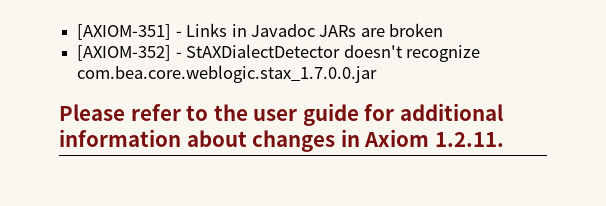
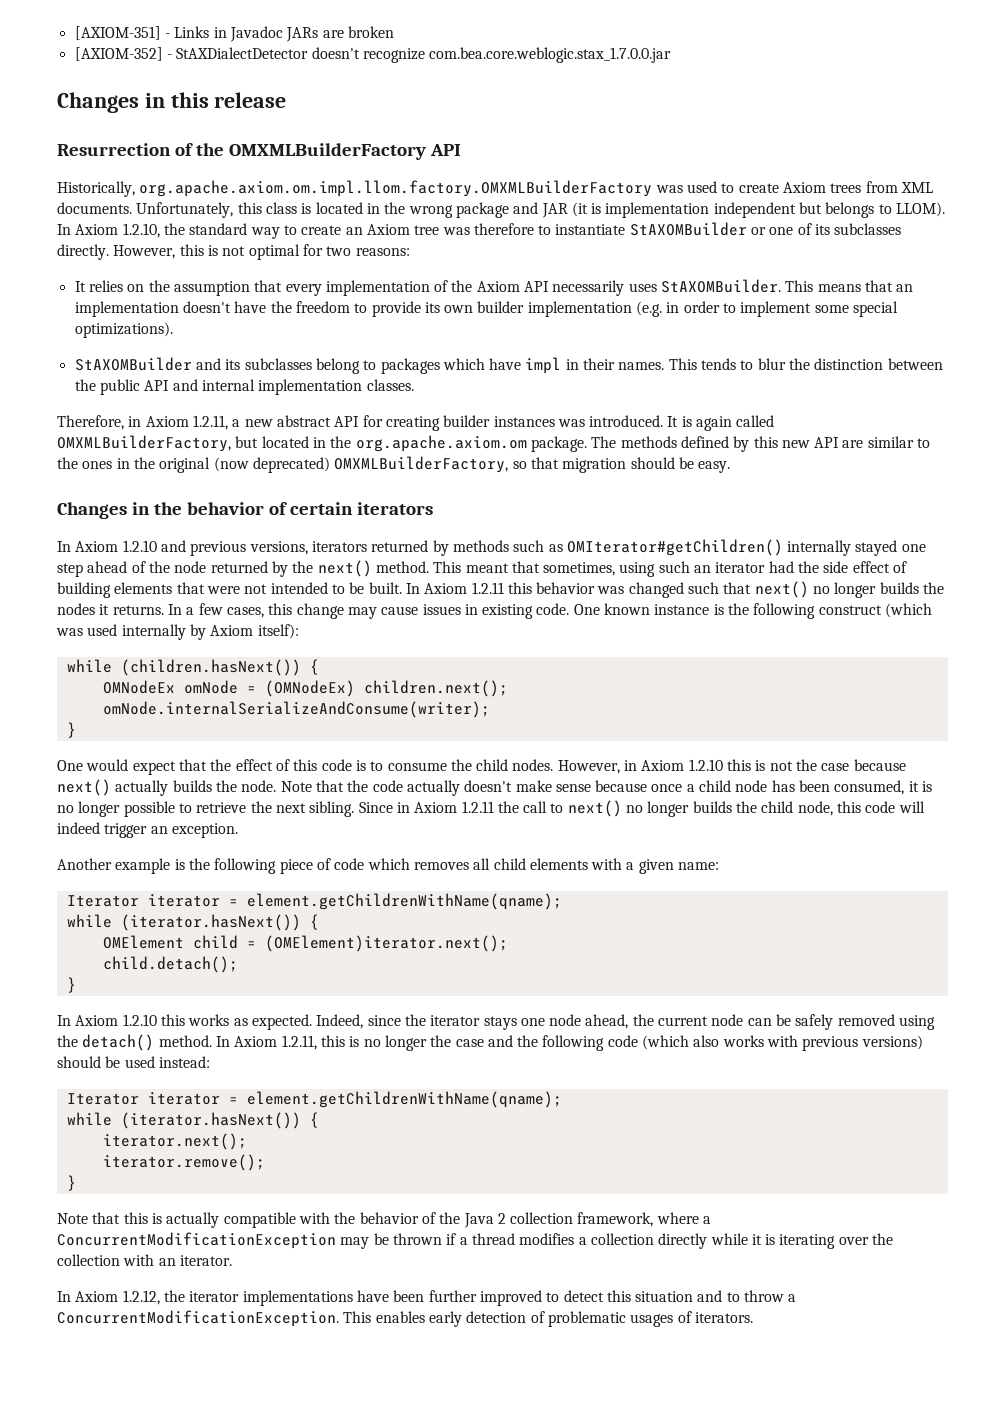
[59,103,503,126] [59,129,504,152] Please refer to the user guide for additional information about changes in Axiom 1.2.11. -> [57,92,287,113] [57,143,461,160] [57,180,933,197] [57,202,946,218] [57,222,902,239] [57,244,410,260] [74,279,914,296] [74,301,899,317] [74,322,173,338] [74,357,943,374] [74,379,414,395] [57,415,775,431] [57,435,931,452] [57,456,731,473] [57,502,433,519] [57,539,926,556] [57,560,908,577] [57,581,945,598] [57,603,933,619] [56,624,299,640] [66,659,319,676] [102,680,508,697] [102,701,490,718] [66,722,76,738] [57,759,906,775] [57,779,933,796] [57,800,925,817] [57,822,238,838] [57,858,720,874] [66,893,562,910] [66,914,319,931] [102,935,508,952] [102,956,238,973] [66,977,76,993] [57,1014,936,1030] [57,1034,923,1051] [57,1056,210,1068] [66,1091,562,1108] [66,1112,319,1129] [102,1133,247,1150] [102,1154,265,1171] [66,1175,76,1191] [57,1212,712,1228] [57,1232,894,1249] [57,1254,232,1266] [57,1290,797,1306] [57,1310,753,1327] Changes in this release // Resurrection of the OMXMLBuilderFactory API // Historically, org.apache.axiom.om.impl.llom.factory.OMXMLBuilderFactory was used to create Axiom trees from XML documents. Unfortunately, this class is located in the wrong package and JAR (it is implementation independent but belongs to LLOM). In Axiom 1.2.10, the standard way to create an Axiom tree was therefore to instantiate StAXOMBuilder or one of its subclasses directly. However, this is not optimal for two reasons: // It relies on the assumption that every implementation of the Axiom API necessarily uses StAXOMBuilder. This means that an implementation doesn't have the freedom to provide its own builder implementation (e.g. in order to implement some special optimizations). // StAXOMBuilder and its subclasses belong to packages which have impl in their names. This tends to blur the distinction between the public API and internal implementation classes. // Therefore, in Axiom 1.2.11, a new abstract API for creating builder instances was introduced. It is again called OMXMLBuilderFactory, but located in the org.apache.axiom.om package. The methods defined by this new API are similar to the ones in the original (now deprecated) OMXMLBuilderFactory, so that migration should be easy. // Changes in the behavior of certain iterators // In Axiom 1.2.10 and previous versions, iterators returned by methods such as OMIterator#getChildren() internally stayed one step ahead of the node returned by the next() method. This meant that sometimes, using such an iterator had the side effect of building elements that were not intended to be built. In Axiom 1.2.11 this behavior was changed such that next() no longer builds the nodes it returns. In a few cases, this change may cause issues in existing code. One known instance is the following construct (which was used internally by Axiom itself): // while (children.hasNext()) { // OMNodeEx omNode = (OMNodeEx) children.next(); // omNode.internalSerializeAndConsume(writer); // } // One would expect that the effect of this code is to consume the child nodes. However, in Axiom 1.2.10 this is not the case because next() actually builds the node. Note that the code actually doesn't make sense because once a child node has been consumed, it is no longer possible to retrieve the next sibling. Since in Axiom 1.2.11 the call to next() no longer builds the child node, this code will indeed trigger an exception. // Another example is the following piece of code which removes all child elements with a given name: // Iterator iterator = element.getChildrenWithName(qname); // while (iterator.hasNext()) { // OMElement child = (OMElement)iterator.next(); // child.detach(); // } // In Axiom 1.2.10 this works as expected. Indeed, since the iterator stays one node ahead, the current node can be safely removed using the detach() method. In Axiom 1.2.11, this is no longer the case and the following code (which also works with previous versions) should be used instead: // Iterator iterator = element.getChildrenWithName(qname); // while (iterator.hasNext()) { // iterator.next(); // iterator.remove(); // } // Note that this is actually compatible with the behavior of the Java 2 collection framework, where a ConcurrentModificationException may be thrown if a thread modifies a collection directly while it is iterating over the collection with an iterator. // In Axiom 1.2.12, the iterator implementations have been further improved to detect this situation and to throw a ConcurrentModificationException. This enables early detection of problematic usages of iterators.

